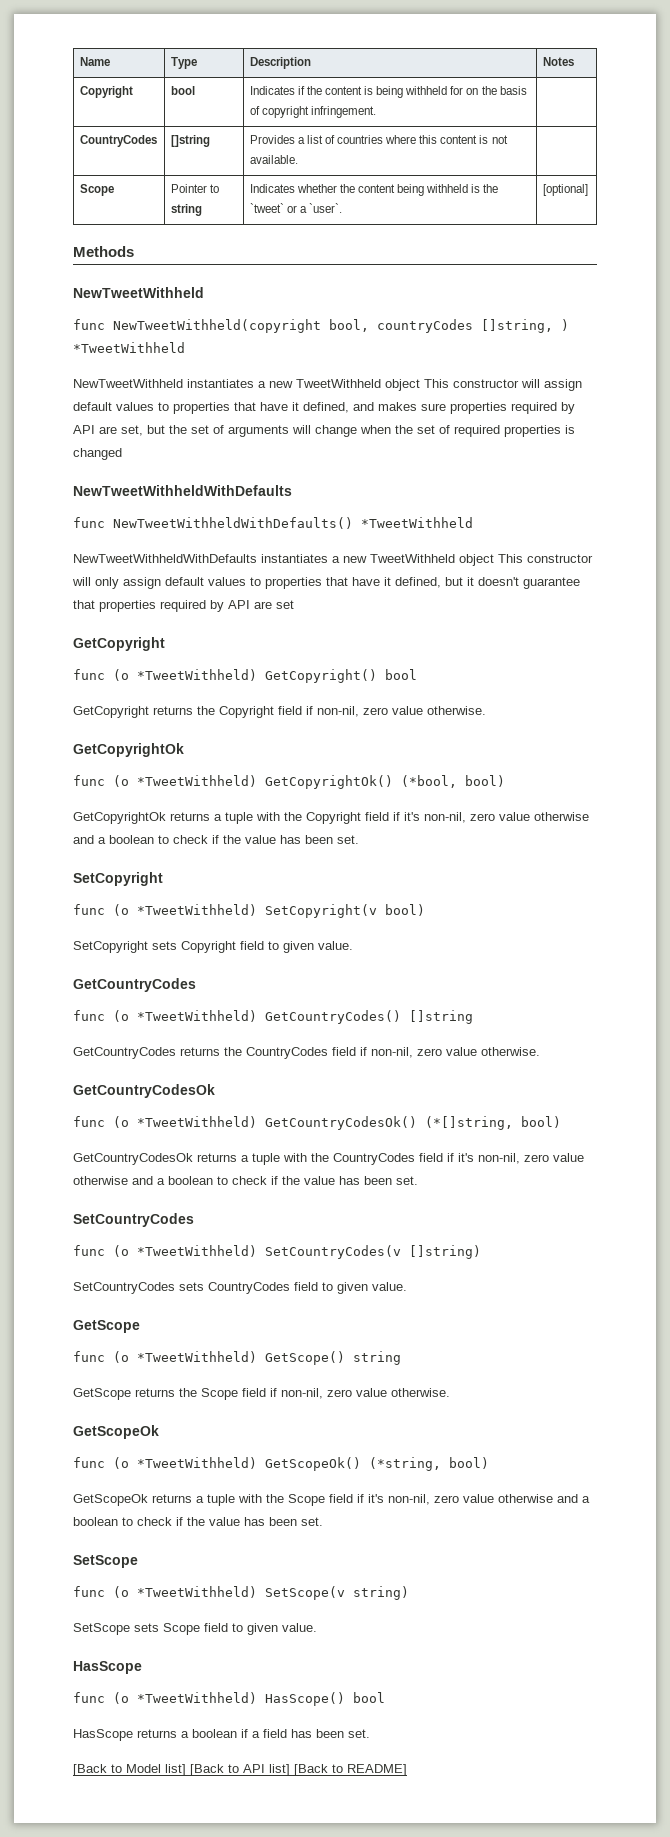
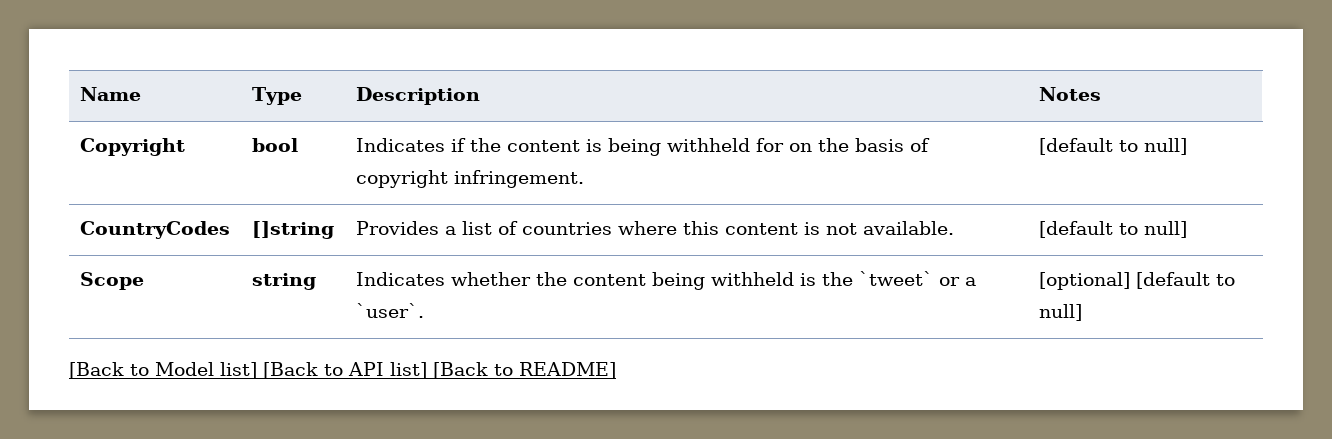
(376, 112) none -> [1038,138,1187,155] [default to null]
(298, 159) none -> [1038,221,1187,238] [default to null]
[170,184,219,193] Pointer to -> (144, 281) none
[73,246,134,257] [73,287,204,298] [73,319,569,333] [73,342,185,353] [73,379,582,391] [73,402,575,414] [73,425,575,437] [73,448,122,460] [73,485,292,496] [73,517,473,529] [73,554,593,566] [72,577,580,589] [73,600,294,612] [73,637,165,651] [73,669,417,683] [73,706,486,718] [73,743,184,757] [73,775,505,789] [73,812,589,824] [73,835,359,844] [73,872,163,886] [73,904,425,918] [73,941,353,953] [73,978,196,992] [73,1010,473,1024] [73,1047,540,1059] [73,1084,215,1098] [73,1116,561,1130] [73,1153,584,1165] [73,1176,418,1185] [73,1213,194,1227] [73,1245,481,1259] [73,1282,407,1294] [73,1320,140,1333] [73,1351,401,1365] [73,1388,450,1400] [73,1425,159,1439] [73,1457,489,1471] [73,1494,590,1506] [73,1517,323,1526] [73,1555,138,1568] [73,1586,409,1600] [73,1623,317,1635] [73,1661,142,1674] [73,1692,385,1706] [73,1729,370,1741] // Methods // NewTweetWithheld // func NewTweetWithheld(copyright bool, countryCodes []string, ) *TweetWithheld // NewTweetWithheld instantiates a new TweetWithheld object This constructor will assign default values to properties that have it defined, and makes sure properties required by API are set, but the set of arguments will change when the set of required properties is changed // NewTweetWithheldWithDefaults // func NewTweetWithheldWithDefaults() *TweetWithheld // NewTweetWithheldWithDefaults instantiates a new TweetWithheld object This constructor will only assign default values to properties that have it defined, but it doesn't guarantee that properties required by API are set // GetCopyright // func (o *TweetWithheld) GetCopyright() bool // GetCopyright returns the Copyright field if non-nil, zero value otherwise. // GetCopyrightOk // func (o *TweetWithheld) GetCopyrightOk() (*bool, bool) // GetCopyrightOk returns a tuple with the Copyright field if it's non-nil, zero value otherwise and a boolean to check if the value has been set. // SetCopyright // func (o *TweetWithheld) SetCopyright(v bool) // SetCopyright sets Copyright field to given value. // GetCountryCodes // func (o *TweetWithheld) GetCountryCodes() []string // GetCountryCodes returns the CountryCodes field if non-nil, zero value otherwise. // GetCountryCodesOk // func (o *TweetWithheld) GetCountryCodesOk() (*[]string, bool) // GetCountryCodesOk returns a tuple with the CountryCodes field if it's non-nil, zero value otherwise and a boolean to check if the value has been set. // SetCountryCodes // func (o *TweetWithheld) SetCountryCodes(v []string) // SetCountryCodes sets CountryCodes field to given value. // GetScope // func (o *TweetWithheld) GetScope() string // GetScope returns the Scope field if non-nil, zero value otherwise. // GetScopeOk // func (o *TweetWithheld) GetScopeOk() (*string, bool) // GetScopeOk returns a tuple with the Scope field if it's non-nil, zero value otherwise and a boolean to check if the value has been set. // SetScope // func (o *TweetWithheld) SetScope(v string) // SetScope sets Scope field to given value. // HasScope // func (o *TweetWithheld) HasScope() bool // HasScope returns a boolean if a field has been set. -> [1135,272,1235,289] [1038,304,1082,321] [default to null]

